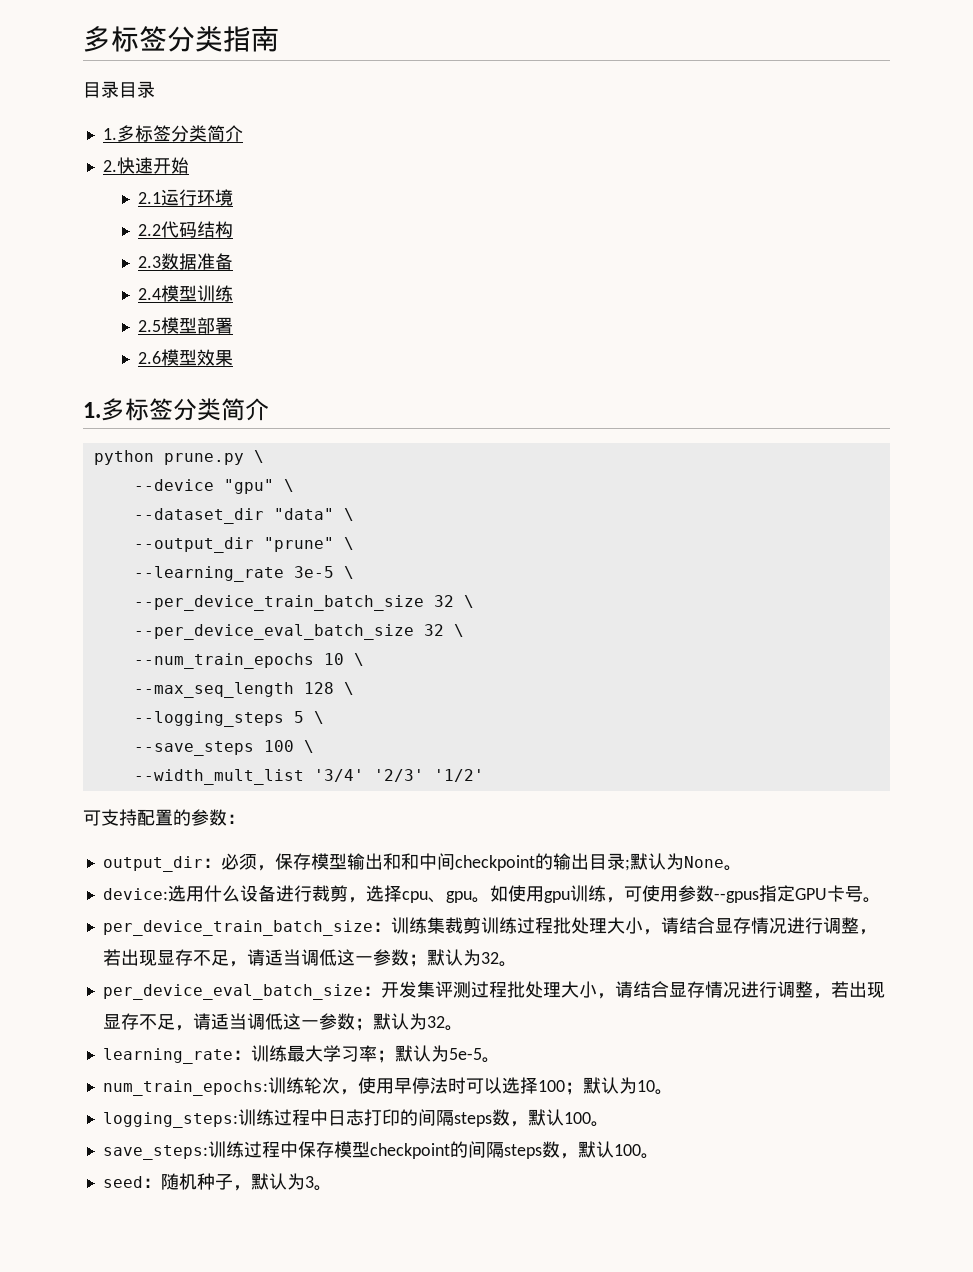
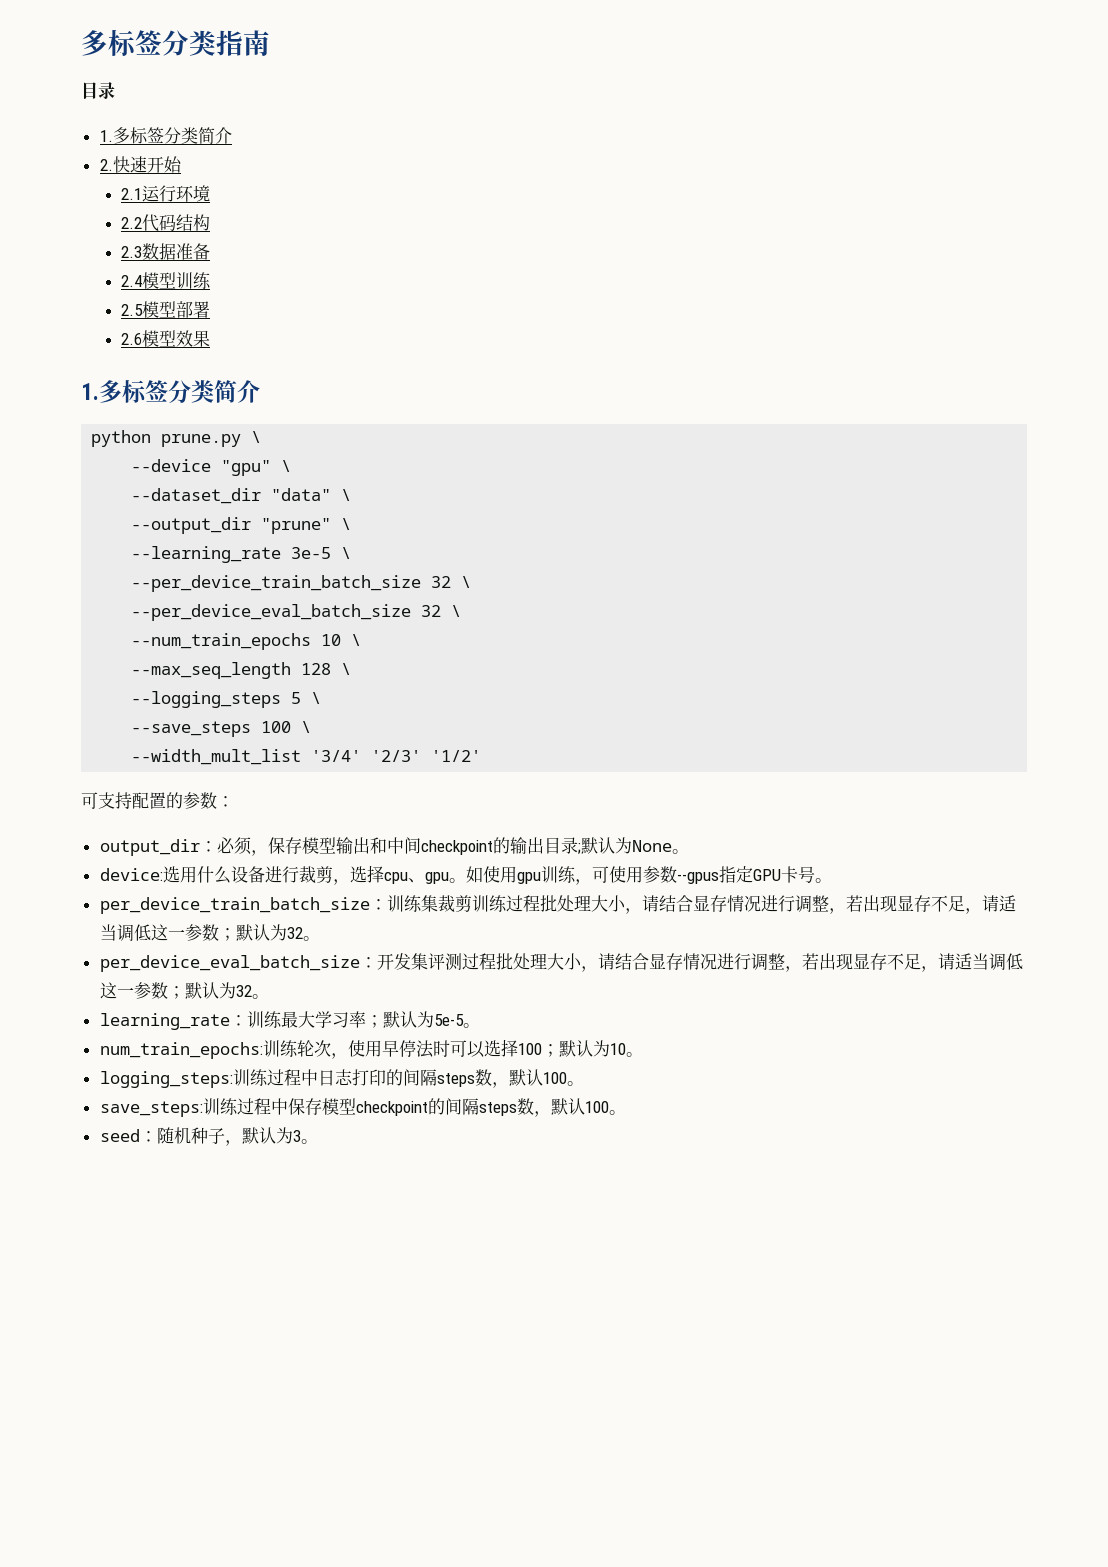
[119,81,155,98] 目录 -> (115, 90) none
[400,853,419,870] 和 -> (387, 845) none

